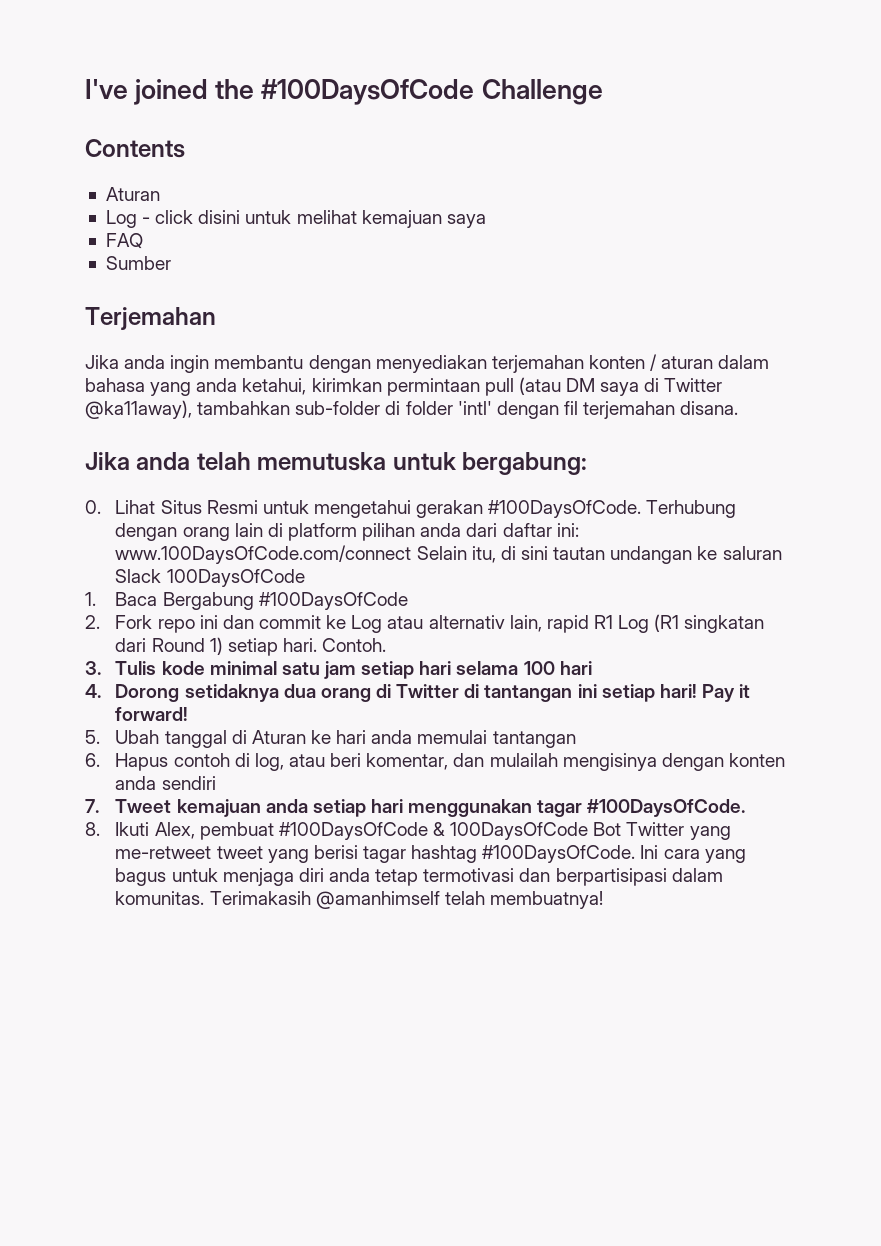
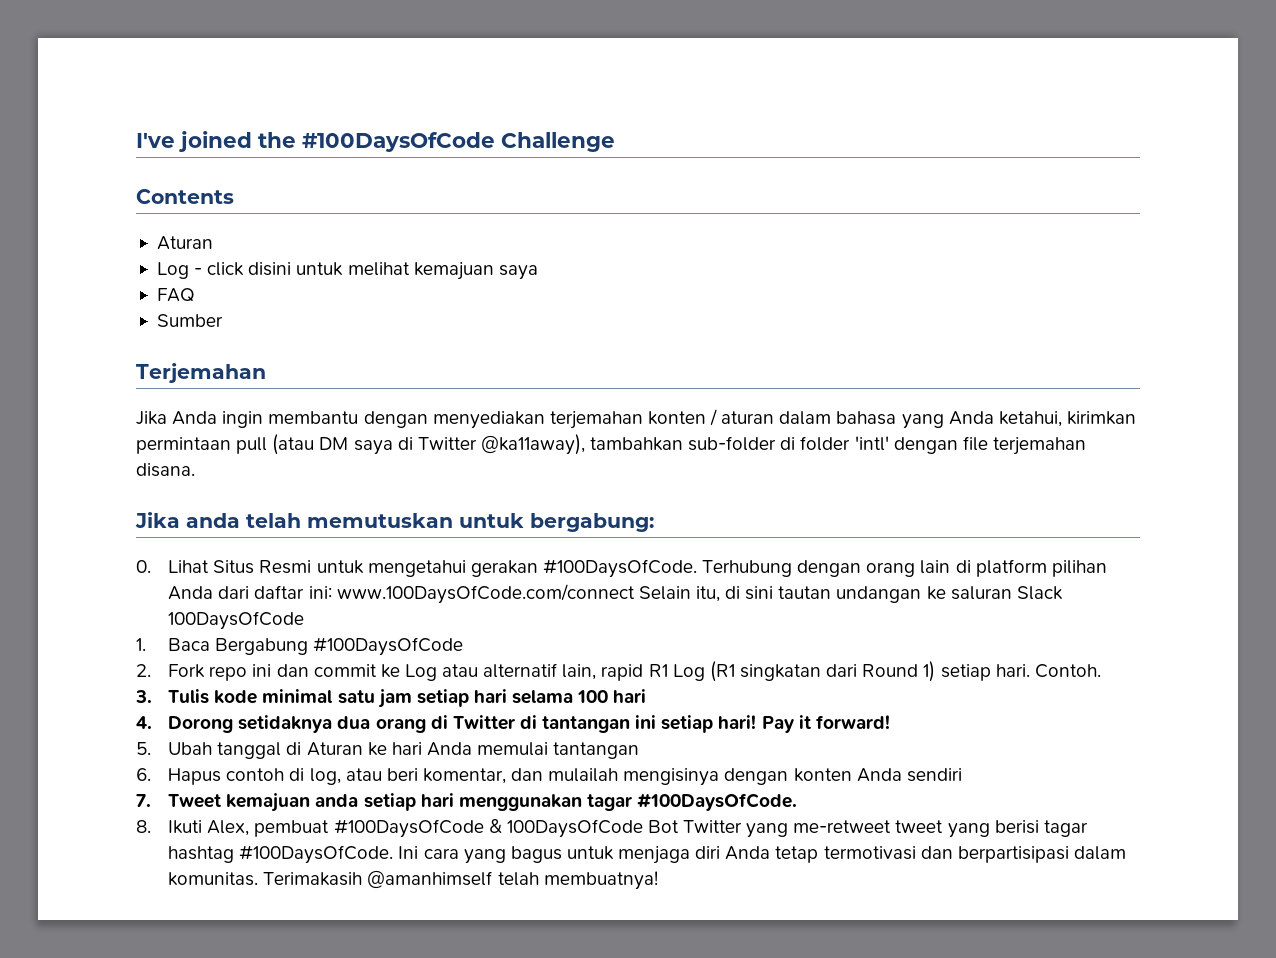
[124,355,166,369] anda -> [172,411,218,425] Anda
[196,378,238,392] anda -> [948,411,994,425] Anda
[563,401,578,415] fil -> [962,436,988,451] file
[257,452,387,471] memutuska -> [307,513,453,528] memutuskan
[420,523,462,537] anda -> [168,586,214,600] Anda
[428,615,505,629] alternativ -> [483,663,558,678] alternatif
[371,730,413,744] anda -> [426,742,472,756] Anda
[115,776,157,790] anda -> [856,768,902,782] Anda
[328,868,370,882] anda -> [725,846,771,860] Anda

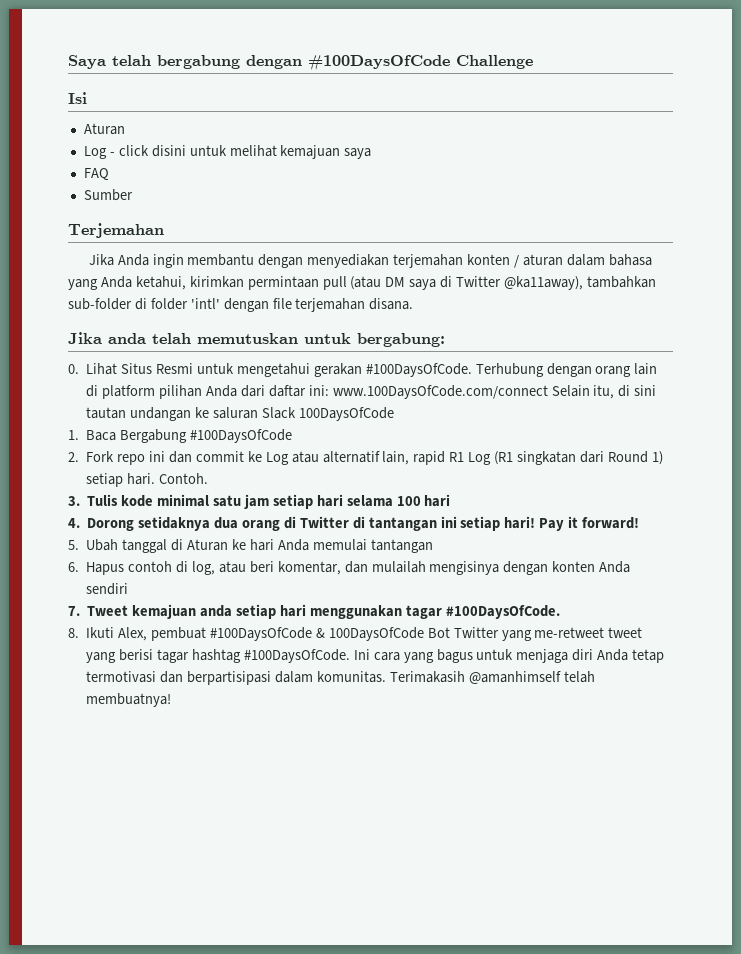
[136,131,296,152] I've joined the -> [68,55,302,69] Saya telah bergabung dengan
[136,189,234,204] Contents -> [68,92,87,104] Isi

